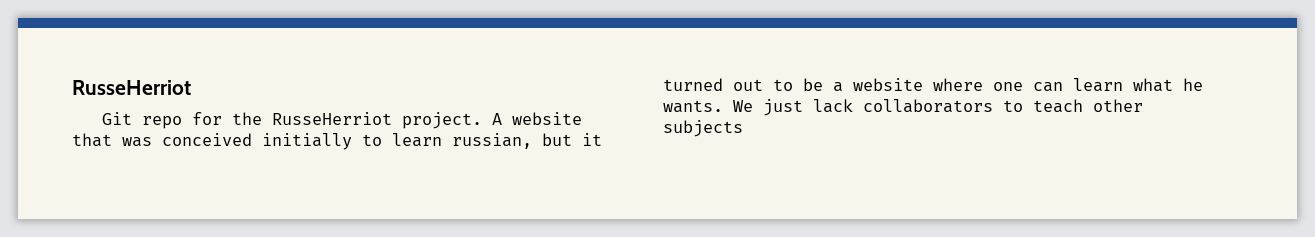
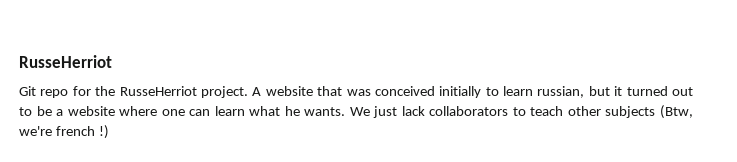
(743, 128) none -> [660,105,694,119] [19,125,109,139] (Btw, we're french !)

